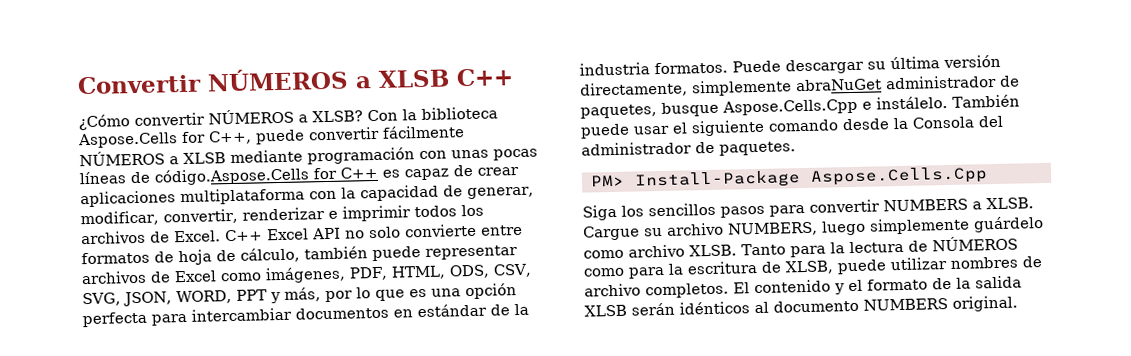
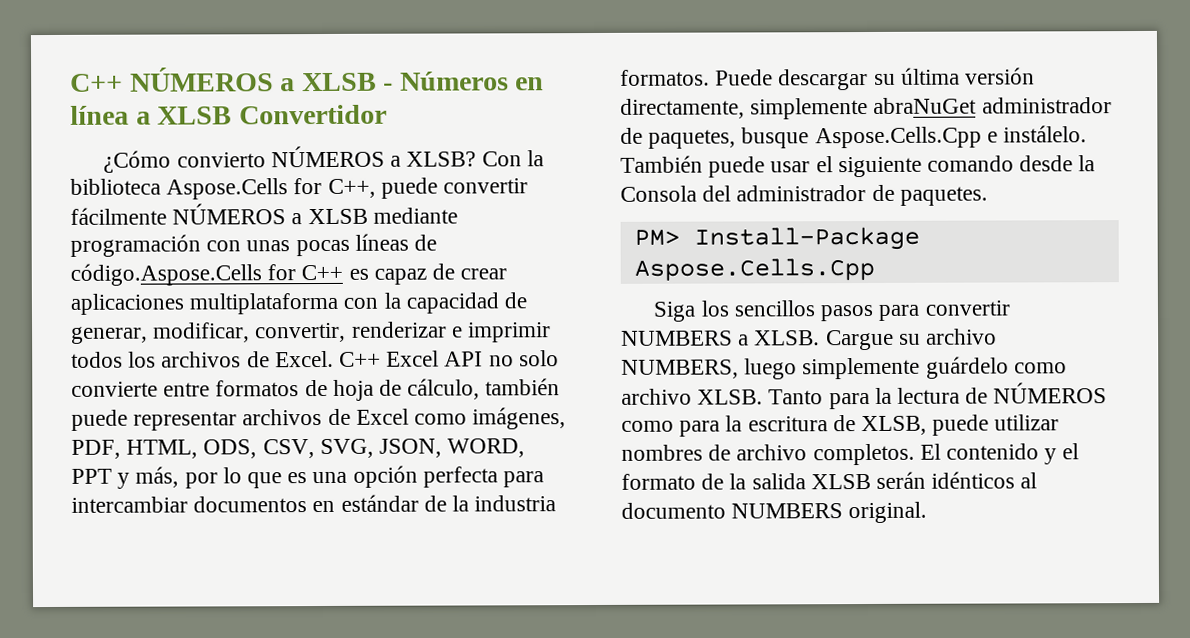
[77,67,514,95] Convertir NÚMEROS a XLSB C++ -> [70,67,545,92] [70,104,387,125] C++ NÚMEROS a XLSB - Números en línea a XLSB Convertidor
[134,112,205,127] convertir -> [176,152,266,168] convierto

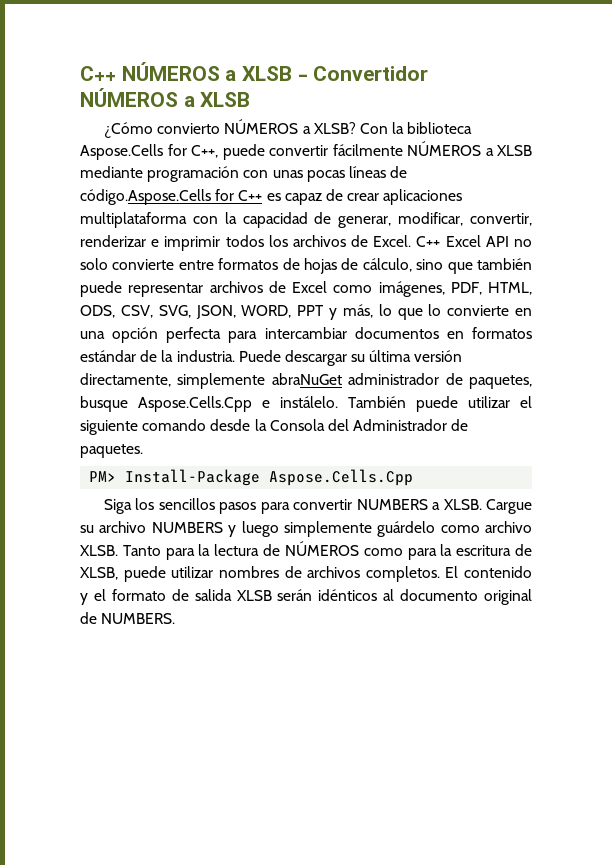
[399,71,545,91] [70,104,387,125] Números en línea a XLSB Convertidor -> [313,66,429,81] [80,88,251,107] Convertidor NÚMEROS a XLSB
[332,379,374,401] hoja -> [304,258,337,274] hojas
(481, 389) none -> [416,259,473,274] sino que
[184,472,218,489] por -> (373, 311) none
[287,472,308,484] es -> [428,304,532,316] lo convierte en
(336, 506) none -> [472,327,532,339] formatos
[474,495,557,512] [620,69,710,86] industria formatos. -> [176,350,235,362] industria.
[770,161,811,173] usar -> [467,396,510,408] utilizar
[736,185,867,202] administrador -> [353,419,448,431] Administrador
[621,359,739,379] NUMBERS, -> [151,522,237,537] NUMBERS y
[736,444,808,461] archivo -> [307,566,361,578] archivos
[729,473,747,490] la -> (189, 595) none
[731,501,928,524] NUMBERS original. -> [483,589,532,605] [80,612,176,624] original de NUMBERS.

